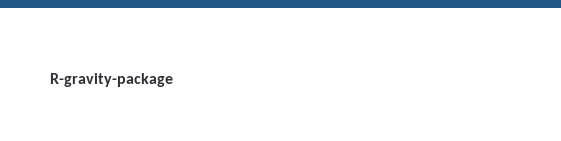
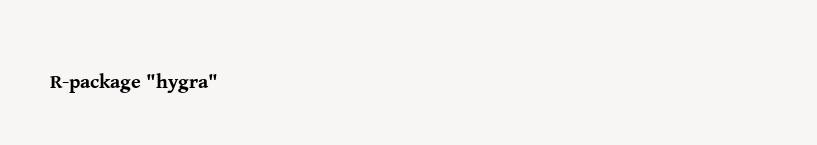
[50,73,173,87] R-gravity-package -> [50,73,219,93] R-package "hygra"

